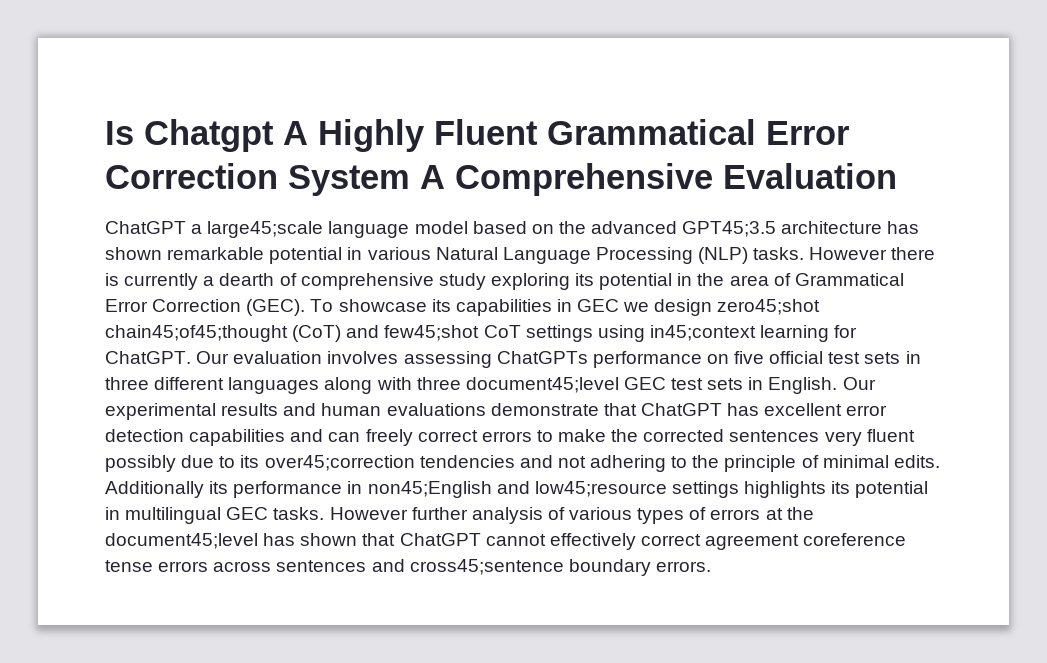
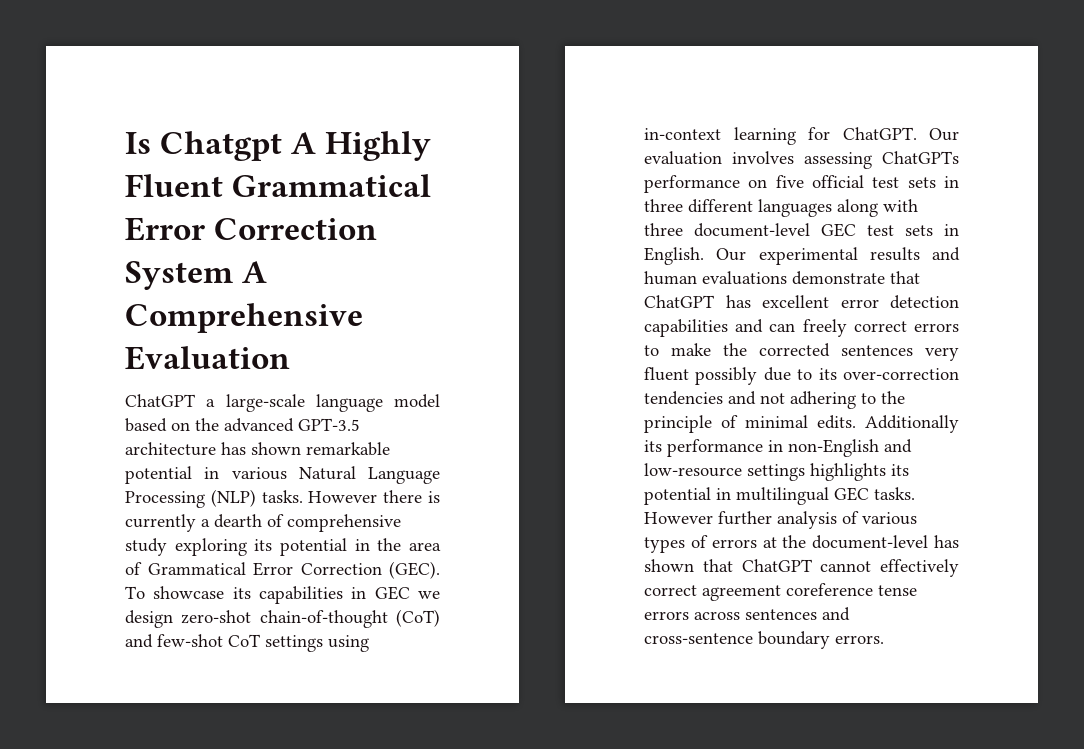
[207,221,324,238] large45;scale -> [225,394,305,412] large-scale
[682,221,777,237] GPT45;3.5 -> [298,418,360,431] GPT-3.5
[717,299,821,315] [105,325,288,342] zero45;shot chain45;of45;thought -> [181,610,388,628] zero-shot chain-of-thought
[384,325,480,341] few45;shot -> [157,634,223,647] few-shot
[649,325,756,341] in45;context -> [644,128,721,140] in-context
[465,377,619,393] document45;level -> [694,223,810,237] document-level
[264,455,415,471] over45;correction -> [843,368,959,380] over-correction
[367,481,667,498] non45;English and low45;resource -> [788,439,912,457] [644,463,742,477] non-English and low-resource
[105,533,258,549] document45;level -> [812,535,929,549] document-level
[409,559,564,575] cross45;sentence -> [644,633,753,644] cross-sentence

